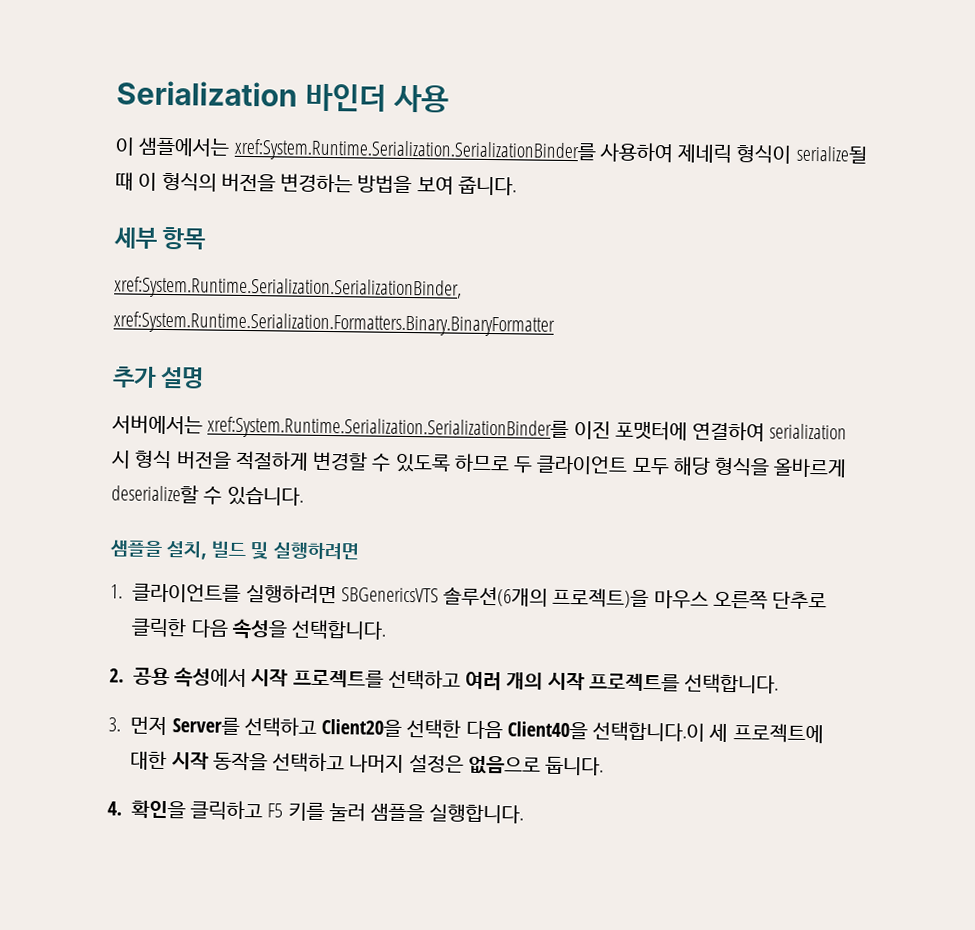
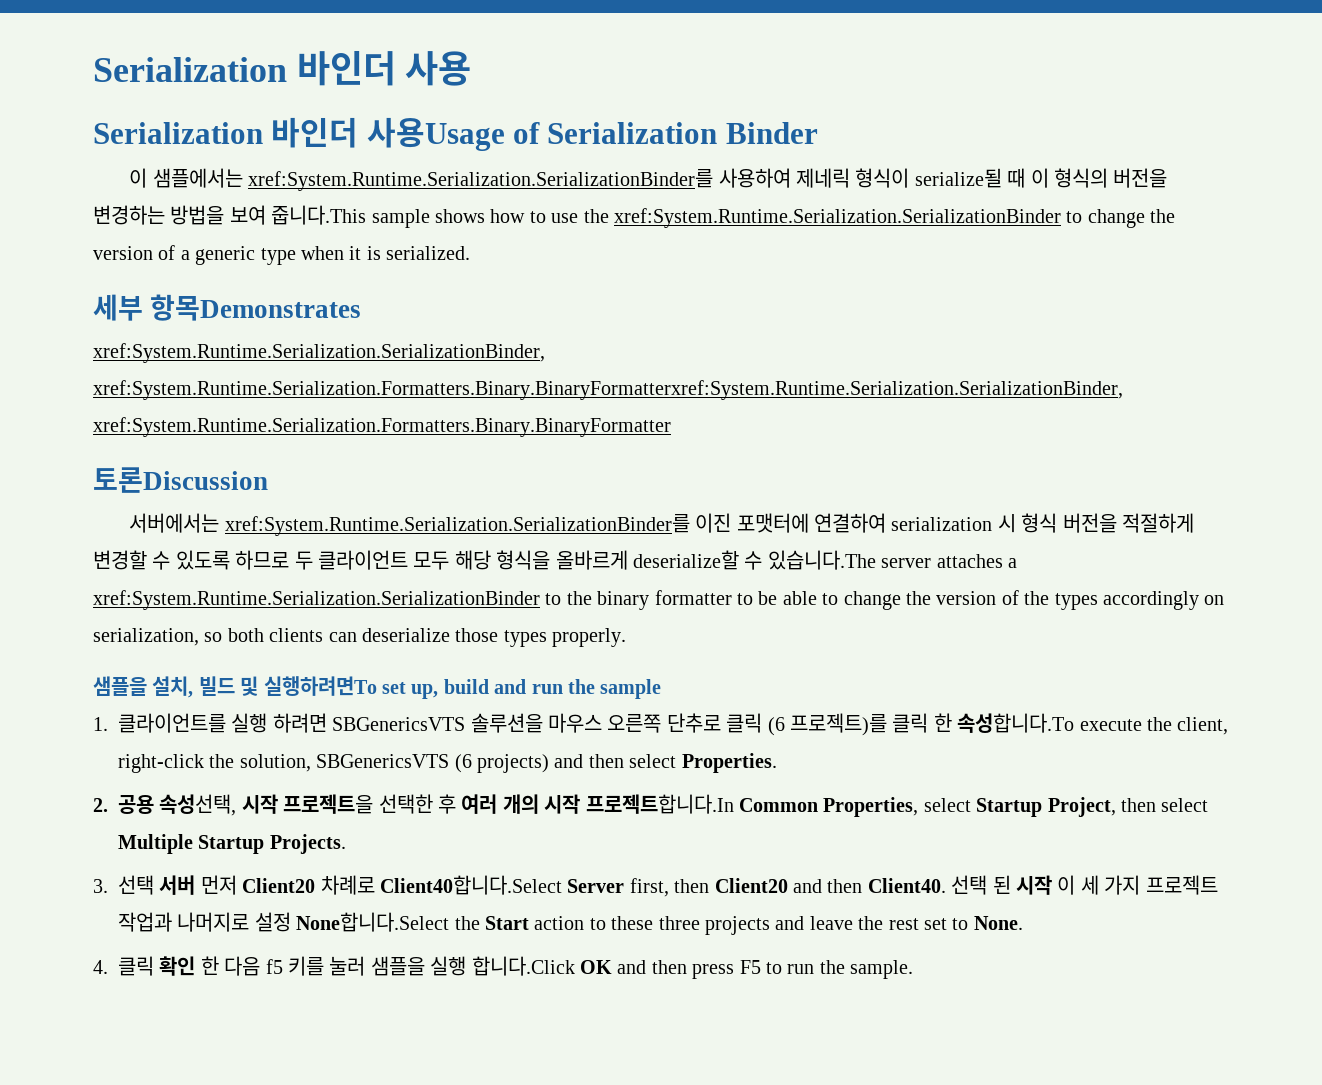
(450, 98) none -> [93,117,818,151] // Serialization 바인더 사용Usage of Serialization Binder
[457,175,517,196] 줍니다. -> [271,205,1176,228] [93,245,471,265] 줍니다.This sample shows how to use the xref:System.Runtime.Serialization.SerializationBinder to change the version of a generic type when it is serialized.
[162,226,207,250] 항목 -> [150,294,362,321] 항목Demonstrates
(462, 288) none -> [93,380,1123,400] xref:System.Runtime.Serialization.Formatters.Binary.BinaryFormatterxref:System.Runtime.Serialization.SerializationBinder,
[112,366,205,389] 추가 설명 -> [93,467,268,493] 토론Discussion
[226,486,304,506] [110,539,360,560] [110,583,828,611] [131,617,388,640] [109,667,780,694] [108,716,824,744] [130,750,605,776] [107,800,525,824] 있습니다. // 샘플을 설치, 빌드 및 실행하려면 // 1. 클라이언트를 실행하려면 SBGenericsVTS 솔루션(6개의 프로젝트)을 마우스 오른쪽 단추로 클릭한 다음 속성을 선택합니다. // 2. 공용 속성에서 시작 프로젝트를 선택하고 여러 개의 시작 프로젝트를 선택합니다. // 3. 먼저 Server를 선택하고 Client20을 선택한 다음 Client40을 선택합니다.이 세 프로젝트에 대한 시작 동작을 선택하고 나머지 설정은 없음으로 둡니다. // 4. 확인을 클릭하고 F5 키를 눌러 샘플을 실행합니다. -> [767,550,1017,570] [93,590,1225,610] [93,628,627,647] [93,676,662,699] [93,713,1229,736] [118,753,777,773] [93,794,1209,817] [118,834,346,854] [93,875,1218,897] [118,912,1023,935] [93,956,914,979] 있습니다.The server attaches a xref:System.Runtime.Serialization.SerializationBinder to the binary formatter to be able to change the version of the types accordingly on serialization, so both clients can deserialize those types properly. // 샘플을 설치, 빌드 및 실행하려면To set up, build and run the sample // 1. 클라이언트를 실행 하려면 SBGenericsVTS 솔루션을 마우스 오른쪽 단추로 클릭 (6 프로젝트)를 클릭 한 속성합니다.To execute the client, right-click the solution, SBGenericsVTS (6 projects) and then select Properties. // 2. 공용 속성선택, 시작 프로젝트을 선택한 후 여러 개의 시작 프로젝트합니다.In Common Properties, select Startup Project, then select Multiple Startup Projects. // 3. 선택 서버 먼저 Client20 차례로 Client40합니다.Select Server first, then Client20 and then Client40. 선택 된 시작 이 세 가지 프로젝트 작업과 나머지로 설정 None합니다.Select the Start action to these three projects and leave the rest set to None. // 4. 클릭 확인 한 다음 f5 키를 눌러 샘플을 실행 합니다.Click OK and then press F5 to run the sample.

